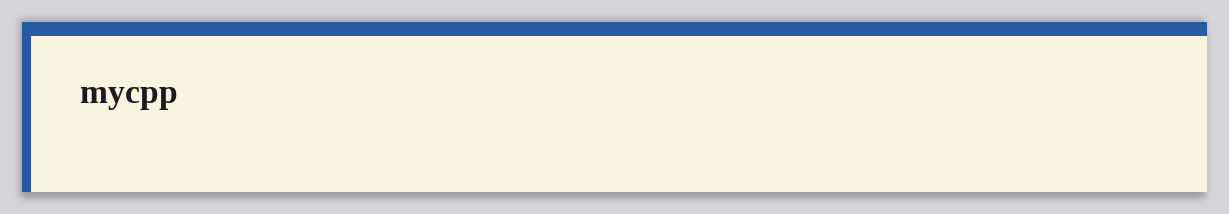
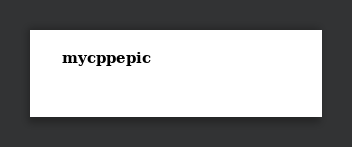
[80,87,178,110] mycpp -> [62,52,151,66] mycppepic

